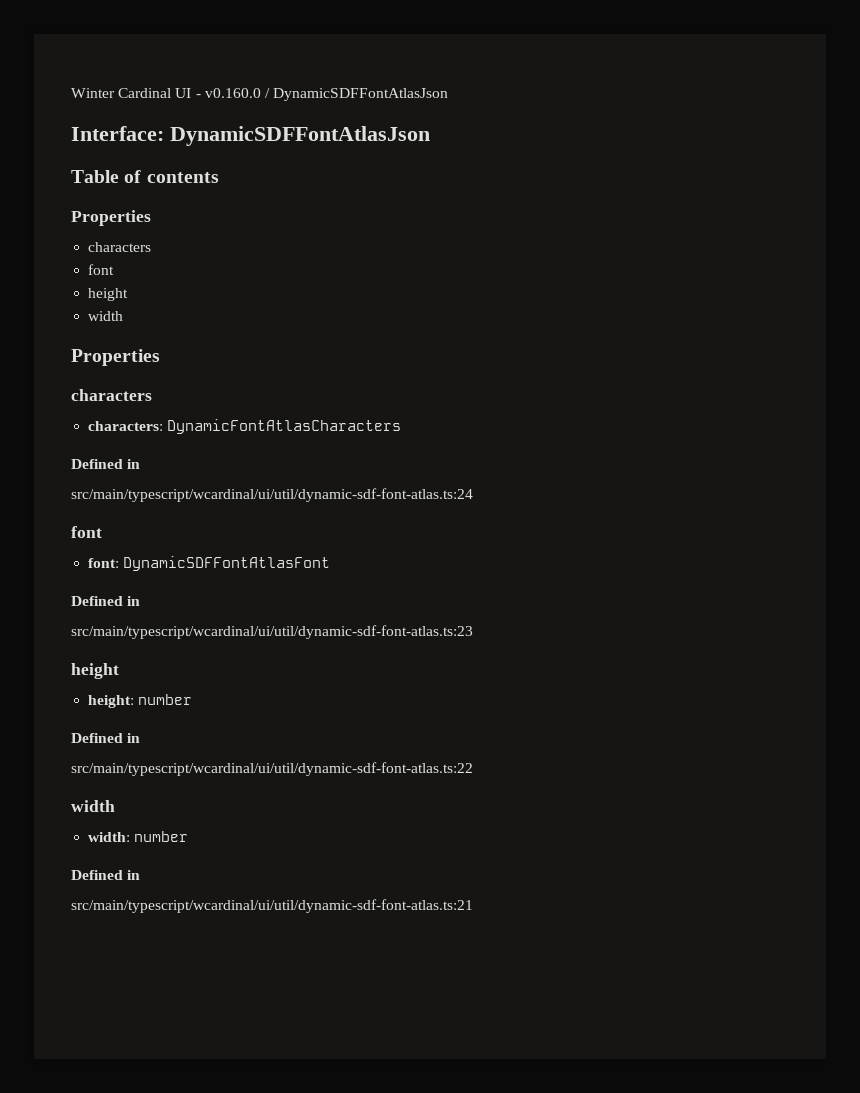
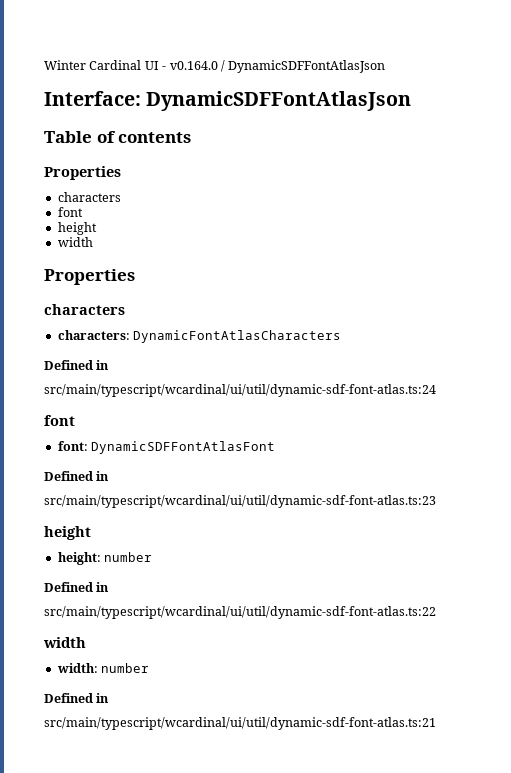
[204,88,261,98] v0.160.0 -> [169,61,218,70] v0.164.0

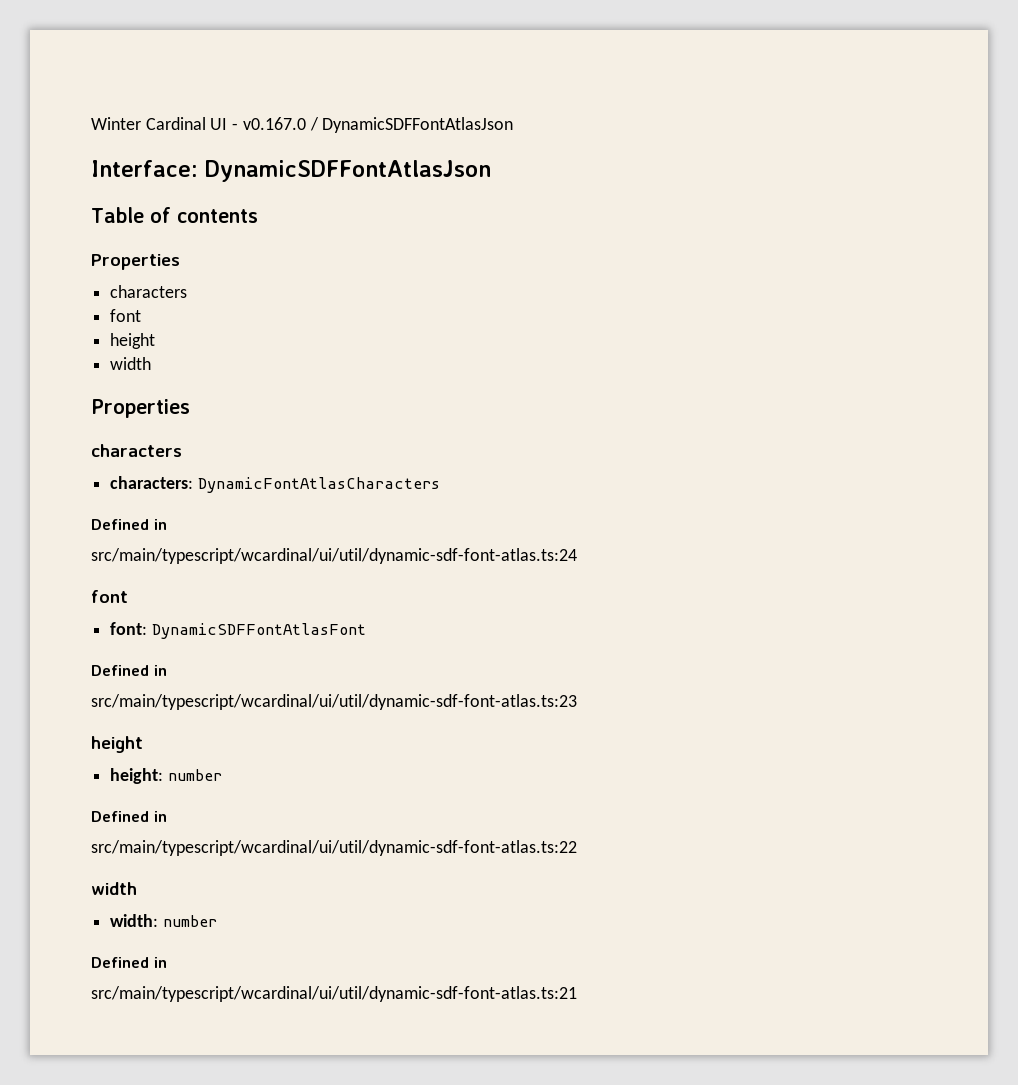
[169,61,218,70] v0.164.0 -> [242,117,306,130] v0.167.0

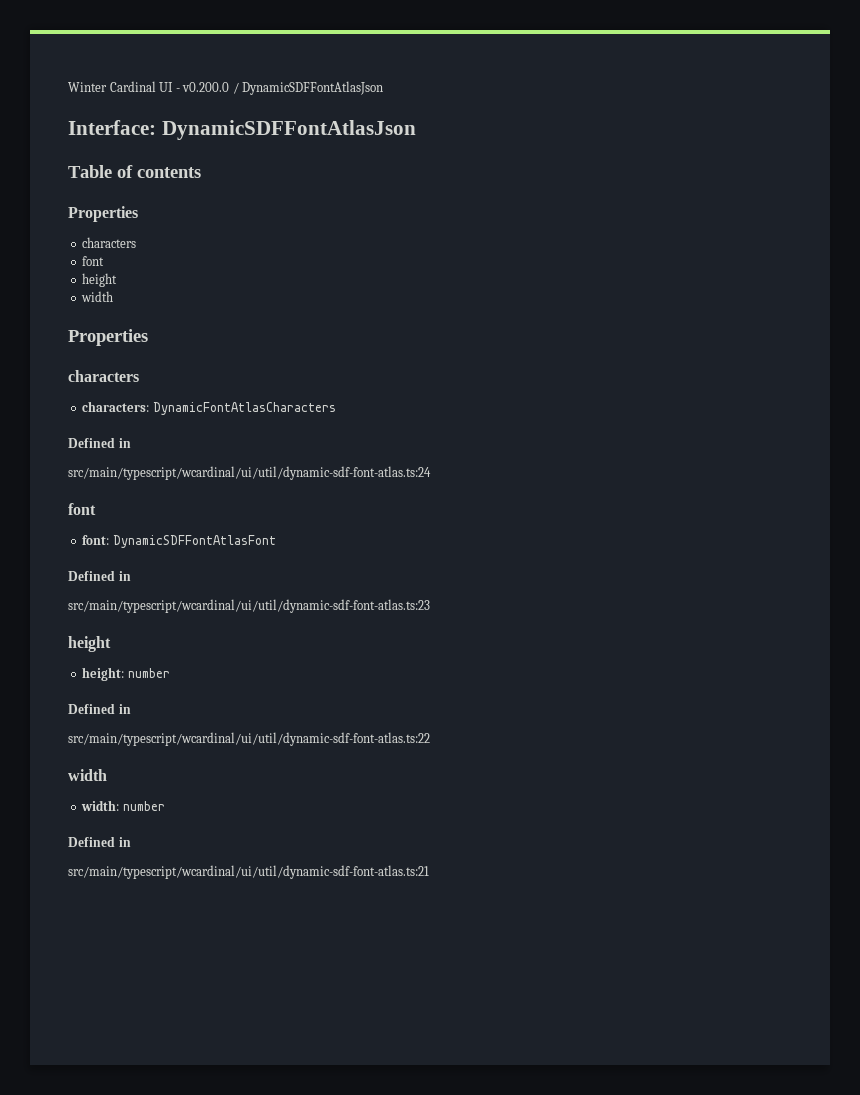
[242,117,306,130] v0.167.0 -> [182,82,230,92] v0.200.0

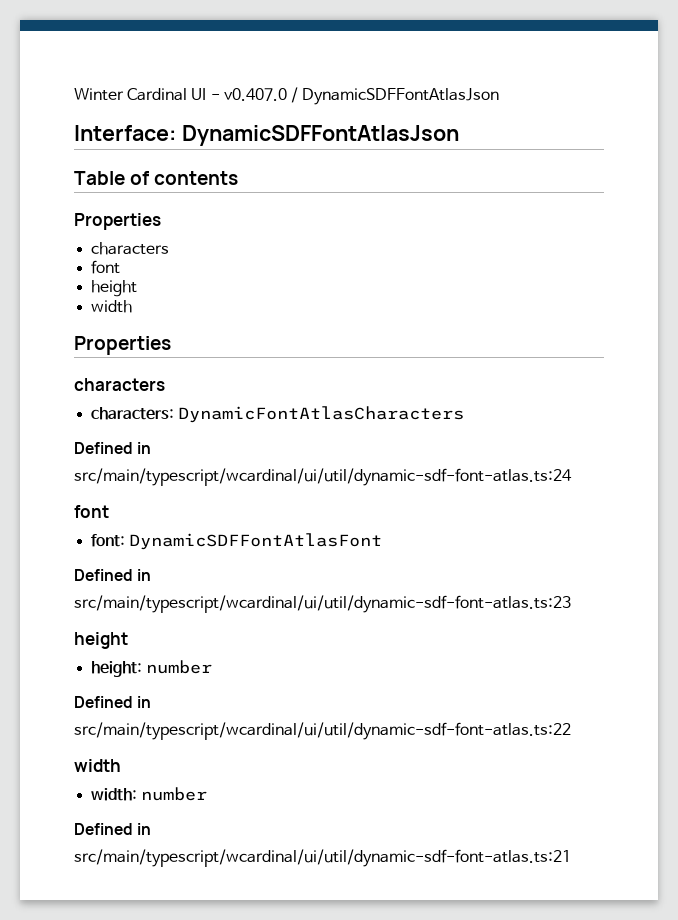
[182,82,230,92] v0.200.0 -> [223,88,287,101] v0.407.0

